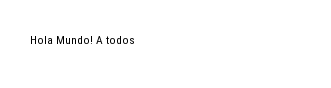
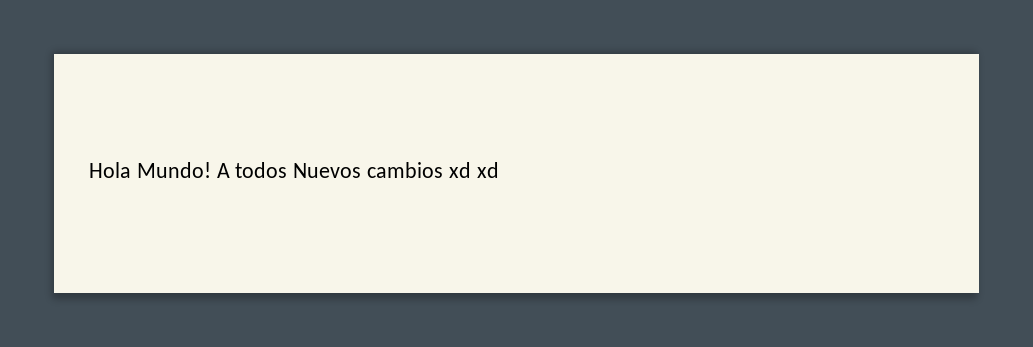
(136, 40) none -> [293,162,499,178] Nuevos cambios xd xd

